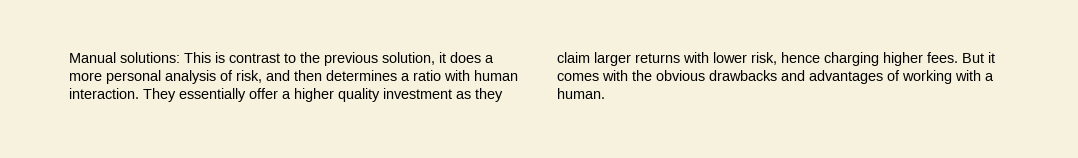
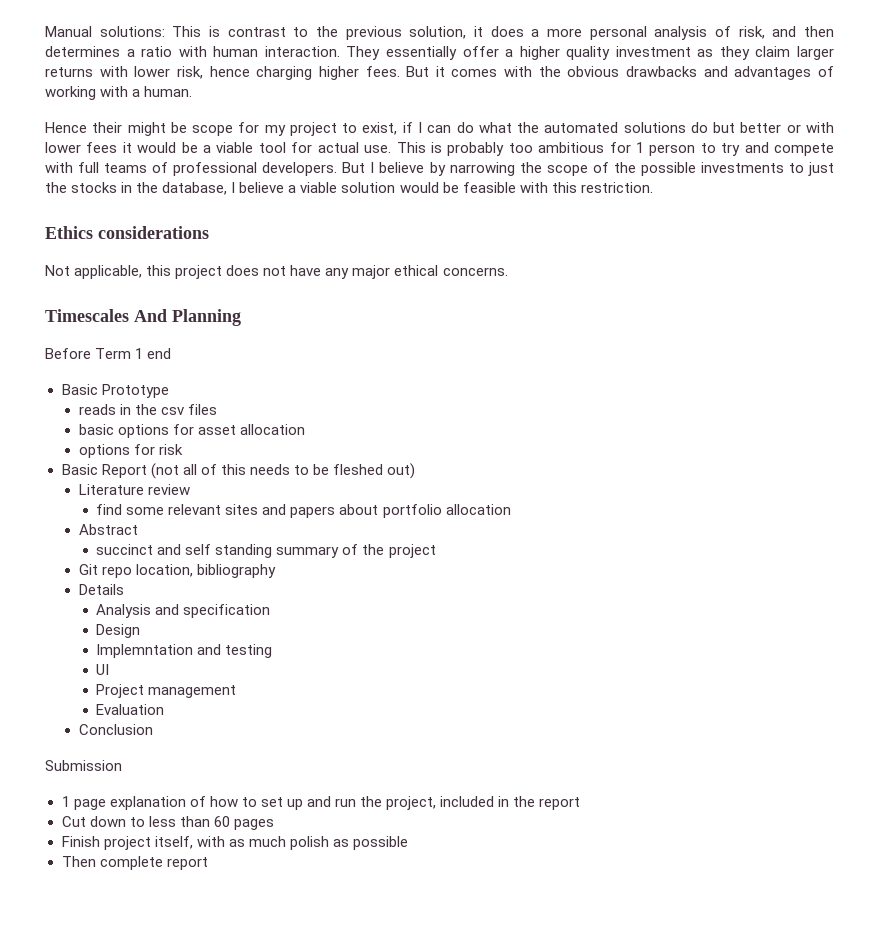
(605, 93) none -> [45,122,834,136] [45,142,834,156] [45,162,834,176] [45,182,653,195] [45,226,209,239] [45,265,508,279] [45,309,241,326] [45,348,172,359] [61,384,169,398] [78,404,218,415] [78,424,306,438] [78,444,183,458] [61,463,416,479] [78,484,190,495] [96,504,511,518] [78,524,138,535] [96,544,436,558] [78,564,276,578] [78,584,124,595] [96,604,271,618] [96,624,141,638] [96,644,273,658] [96,664,110,675] [96,684,237,698] [96,704,165,715] [78,724,153,735] [45,760,122,771] [61,796,581,810] [61,816,274,830] [61,836,408,850] [61,856,208,870] // Hence their might be scope for my project to exist, if I can do what the automated solutions do but better or with lower fees it would be a viable tool for actual use. This is probably too ambitious for 1 person to try and compete with full teams of professional developers. But I believe by narrowing the scope of the possible investments to just the stocks in the database, I believe a viable solution would be feasible with this restriction. // Ethics considerations // Not applicable, this project does not have any major ethical concerns. // Timescales And Planning // Before Term 1 end // Basic Prototype // reads in the csv files // basic options for asset allocation // options for risk // Basic Report (not all of this needs to be fleshed out) // Literature review // find some relevant sites and papers about portfolio allocation // Abstract // succinct and self standing summary of the project // Git repo location, bibliography // Details // Analysis and specification // Design // Implemntation and testing // UI // Project management // Evaluation // Conclusion // Submission // 1 page explanation of how to set up and run the project, included in the report // Cut down to less than 60 pages // Finish project itself, with as much polish as possible // Then complete report

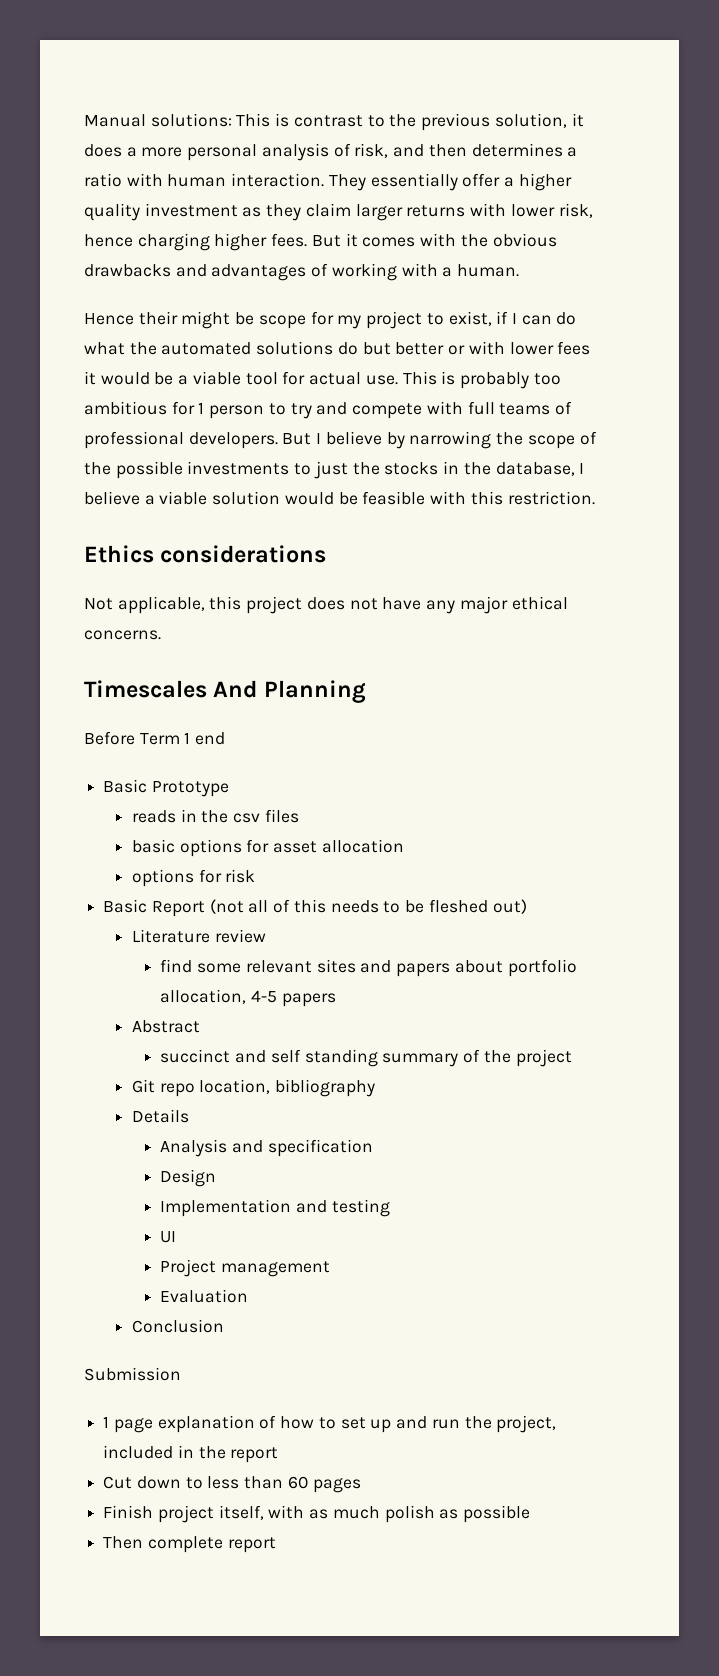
[445,504,511,515] allocation -> [160,989,336,1007] allocation, 4-5 papers
[96,644,194,658] Implemntation -> [160,1199,292,1217] Implementation

